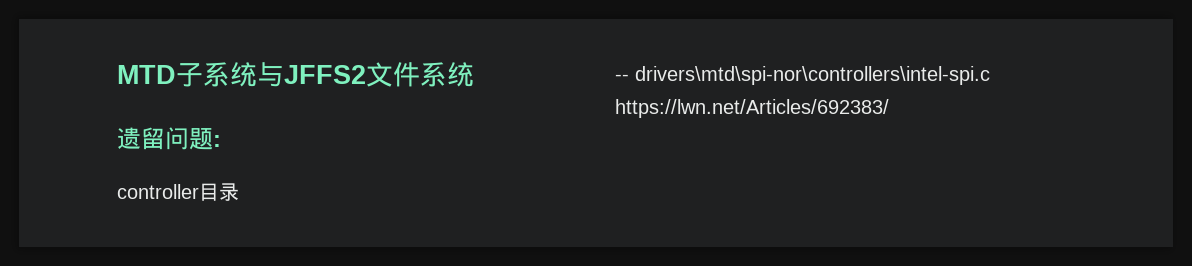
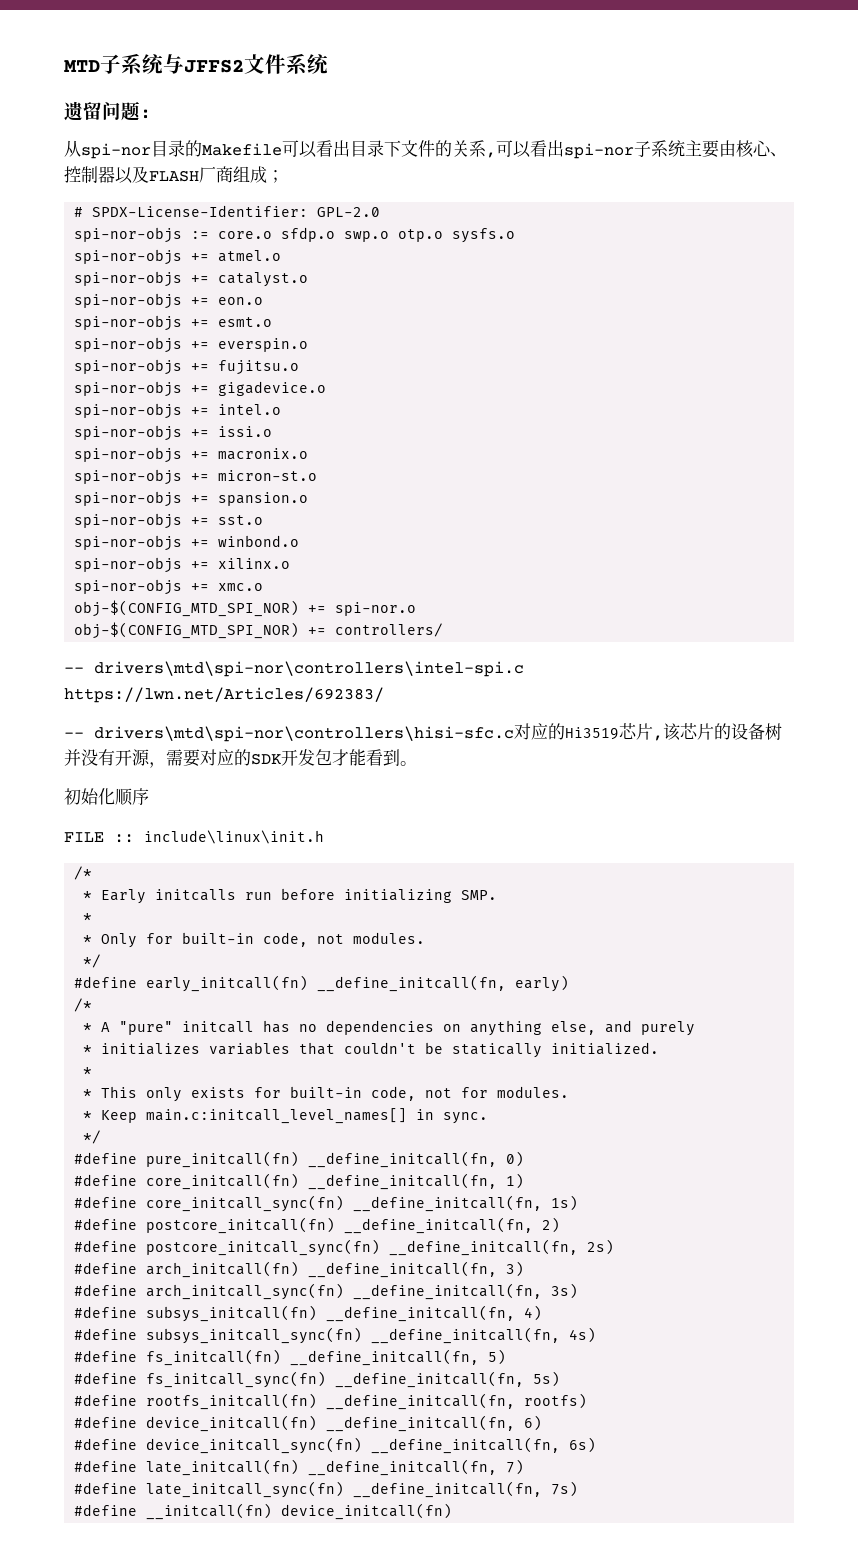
[117,183,239,201] [615,66,990,85] [615,99,889,118] controller目录 // -- drivers\mtd\spi-nor\controllers\intel-spi.c https://lwn.net/Articles/692383/ -> [64,140,787,159] [64,166,284,184] [74,205,381,217] [74,227,516,243] [74,249,282,265] [74,271,309,287] [74,293,264,309] [74,315,273,331] [74,337,309,353] [74,359,300,375] [74,381,327,397] [74,403,282,419] [74,425,273,441] [74,447,309,463] [74,469,318,485] [74,491,309,507] [74,513,264,529] [74,535,300,551] [74,557,291,573] [74,579,264,595] [74,600,417,617] [74,622,444,639] [64,661,524,677] [64,687,384,703] [64,723,782,742] [64,749,417,768] [64,788,149,806] [64,830,324,844] [74,866,93,880] [83,888,498,904] [83,913,93,922] [83,932,426,948] [83,954,102,968] [74,975,570,992] [74,998,93,1012] [83,1020,696,1036] [83,1042,660,1058] [83,1067,93,1076] [83,1086,570,1102] [83,1108,489,1124] [83,1130,102,1144] [74,1151,525,1168] [74,1173,525,1190] [74,1195,579,1212] [74,1217,561,1234] [74,1239,615,1256] [74,1261,525,1278] [74,1283,579,1300] [74,1305,543,1322] [74,1327,597,1344] [74,1349,507,1366] [74,1371,561,1388] [74,1393,588,1410] [74,1415,543,1432] [74,1437,597,1454] [74,1459,525,1476] [74,1481,579,1498] [74,1503,453,1520] 从spi-nor目录的Makefile可以看出目录下文件的关系,可以看出spi-nor子系统主要由核心、控制器以及FLASH厂商组成； // # SPDX-License-Identifier: GPL-2.0 // spi-nor-objs := core.o sfdp.o swp.o otp.o sysfs.o // spi-nor-objs += atmel.o // spi-nor-objs += catalyst.o // spi-nor-objs += eon.o // spi-nor-objs += esmt.o // spi-nor-objs += everspin.o // spi-nor-objs += fujitsu.o // spi-nor-objs += gigadevice.o // spi-nor-objs += intel.o // spi-nor-objs += issi.o // spi-nor-objs += macronix.o // spi-nor-objs += micron-st.o // spi-nor-objs += spansion.o // spi-nor-objs += sst.o // spi-nor-objs += winbond.o // spi-nor-objs += xilinx.o // spi-nor-objs += xmc.o // obj-$(CONFIG_MTD_SPI_NOR) += spi-nor.o // obj-$(CONFIG_MTD_SPI_NOR) += controllers/ // -- drivers\mtd\spi-nor\controllers\intel-spi.c https://lwn.net/Articles/692383/ // -- drivers\mtd\spi-nor\controllers\hisi-sfc.c对应的Hi3519芯片,该芯片的设备树并没有开源，需要对应的SDK开发包才能看到。 // 初始化顺序 // FILE :: include\linux\init.h // /* // * Early initcalls run before initializing SMP. // * // * Only for built-in code, not modules. // */ // #define early_initcall(fn) __define_initcall(fn, early) // /* // * A "pure" initcall has no dependencies on anything else, and purely // * initializes variables that couldn't be statically initialized. // * // * This only exists for built-in code, not for modules. // * Keep main.c:initcall_level_names[] in sync. // */ // #define pure_initcall(fn) __define_initcall(fn, 0) // #define core_initcall(fn) __define_initcall(fn, 1) // #define core_initcall_sync(fn) __define_initcall(fn, 1s) // #define postcore_initcall(fn) __define_initcall(fn, 2) // #define postcore_initcall_sync(fn) __define_initcall(fn, 2s) // #define arch_initcall(fn) __define_initcall(fn, 3) // #define arch_initcall_sync(fn) __define_initcall(fn, 3s) // #define subsys_initcall(fn) __define_initcall(fn, 4) // #define subsys_initcall_sync(fn) __define_initcall(fn, 4s) // #define fs_initcall(fn) __define_initcall(fn, 5) // #define fs_initcall_sync(fn) __define_initcall(fn, 5s) // #define rootfs_initcall(fn) __define_initcall(fn, rootfs) // #define device_initcall(fn) __define_initcall(fn, 6) // #define device_initcall_sync(fn) __define_initcall(fn, 6s) // #define late_initcall(fn) __define_initcall(fn, 7) // #define late_initcall_sync(fn) __define_initcall(fn, 7s) // #define __initcall(fn) device_initcall(fn)

